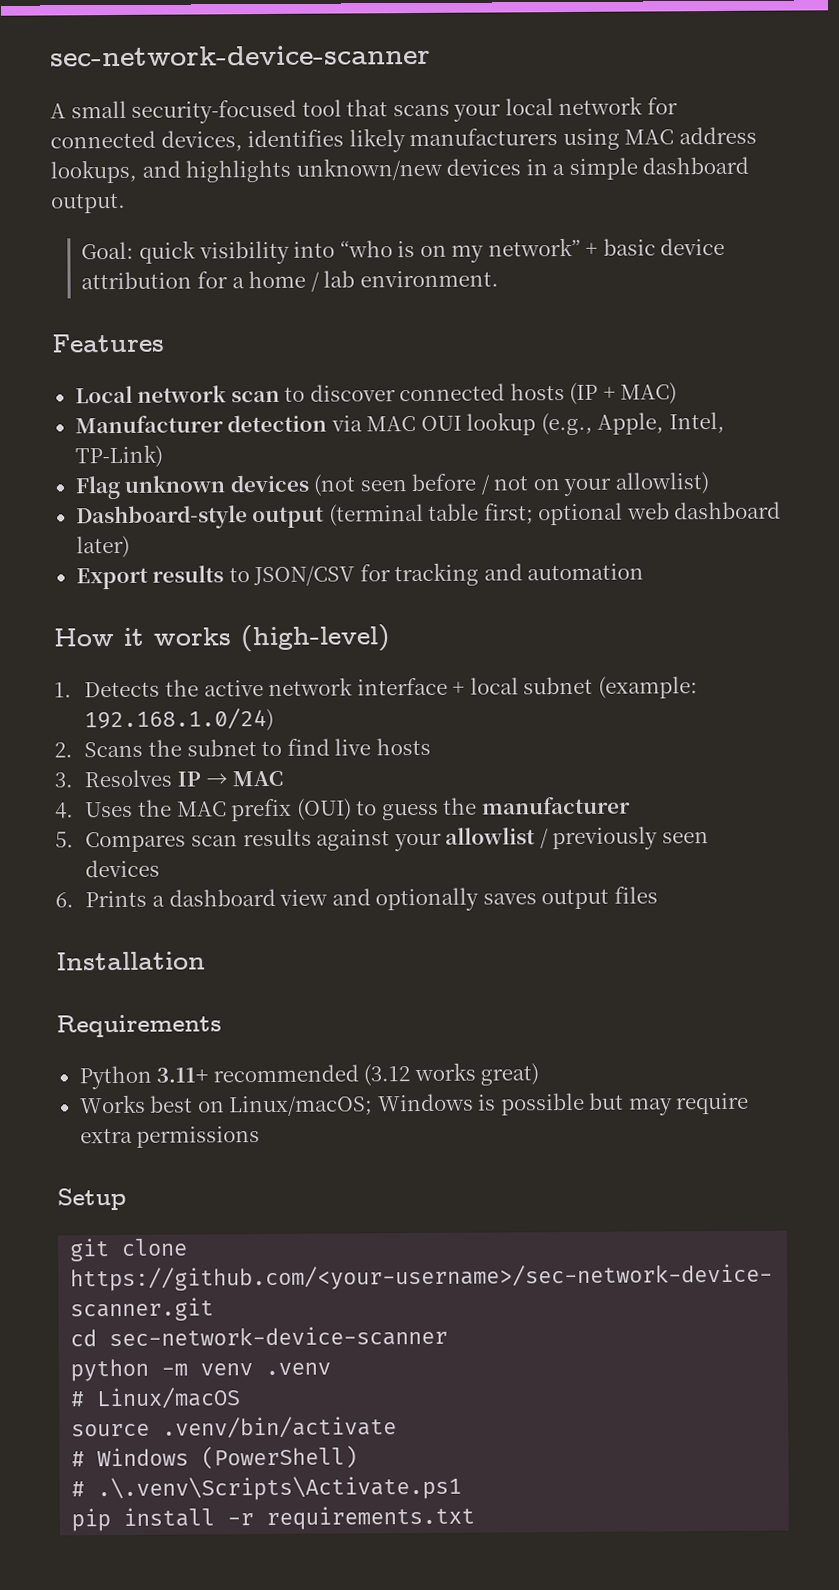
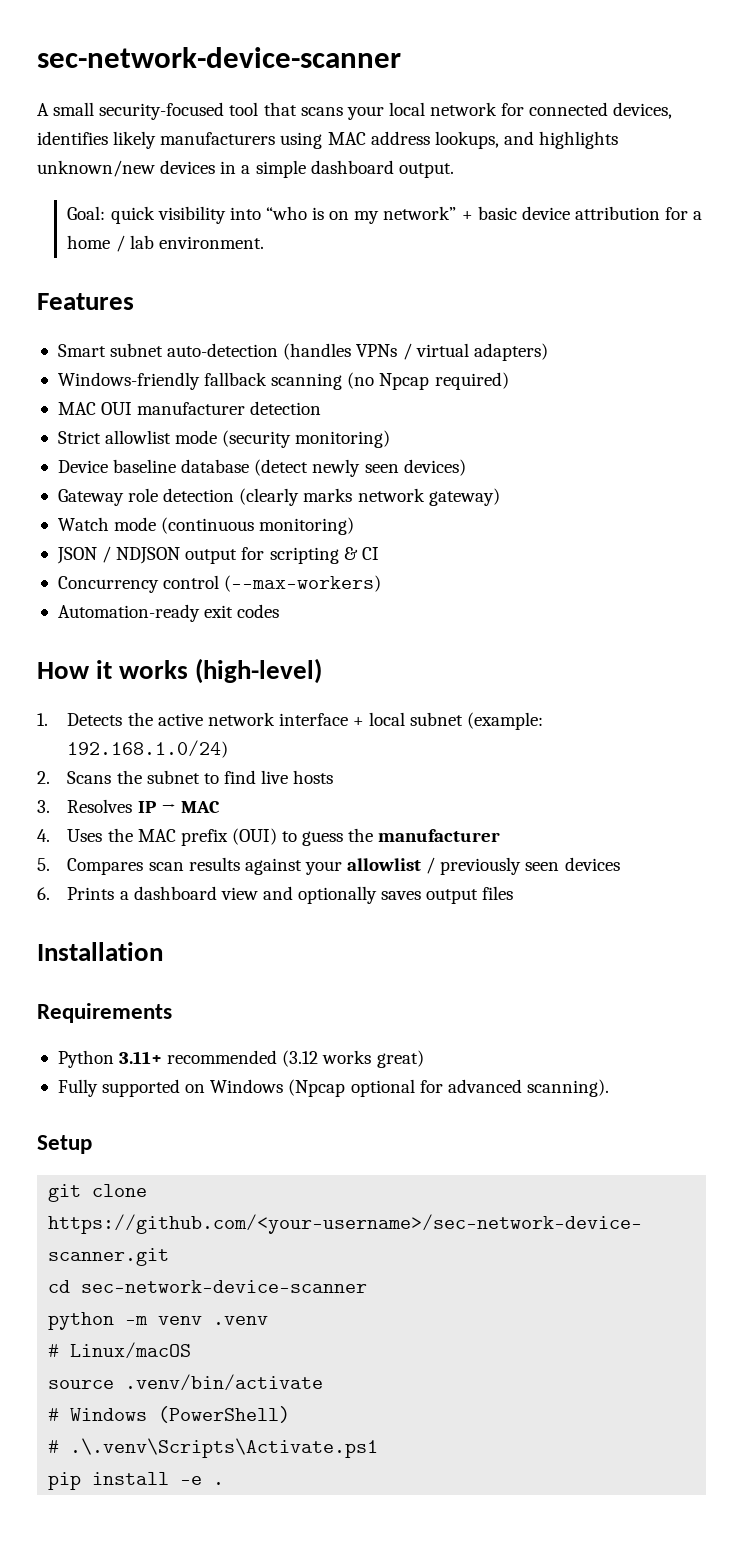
[74,382,678,405] [74,411,725,436] [74,444,163,469] [74,472,710,500] [75,501,782,530] [75,535,130,559] [75,562,645,590] Local network scan to discover connected hosts (IP + MAC) // Manufacturer detection via MAC OUI lookup (e.g., Apple, Intel, TP-Link) // Flag unknown devices (not seen before / not on your allowlist) // Dashboard-style output (terminal table first; optional web dashboard later) // Export results to JSON/CSV for tracking and automation -> [57,343,548,361] [57,372,509,390] [57,401,322,415] [57,430,391,448] [57,459,466,477] [57,488,500,506] [57,517,355,535] [56,546,379,564] [57,575,382,593] [57,604,280,622] Smart subnet auto-detection (handles VPNs / virtual adapters) // Windows-friendly fallback scanning (no Npcap required) // MAC OUI manufacturer detection // Strict allowlist mode (security monitoring) // Device baseline database (detect newly seen devices) // Gateway role detection (clearly marks network gateway) // Watch mode (continuous monitoring) // JSON / NDJSON output for scripting & CI // Concurrency control (--max-workers) // Automation-ready exit codes
[78,1092,750,1117] [79,1126,261,1148] Works best on Linux/macOS; Windows is possible but may require extra permissions -> [57,1079,609,1097] Fully supported on Windows (Npcap optional for advanced scanning).
[227,1505,476,1531] -r requirements.txt -> [180,1476,225,1485] -e .

